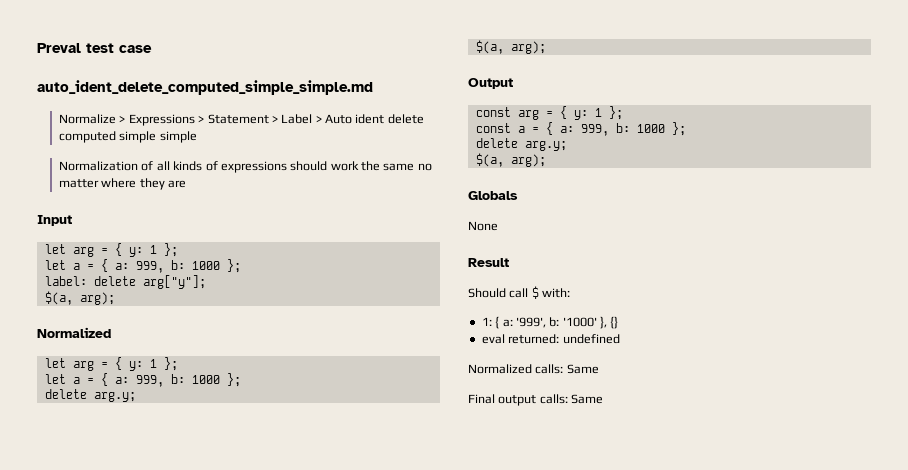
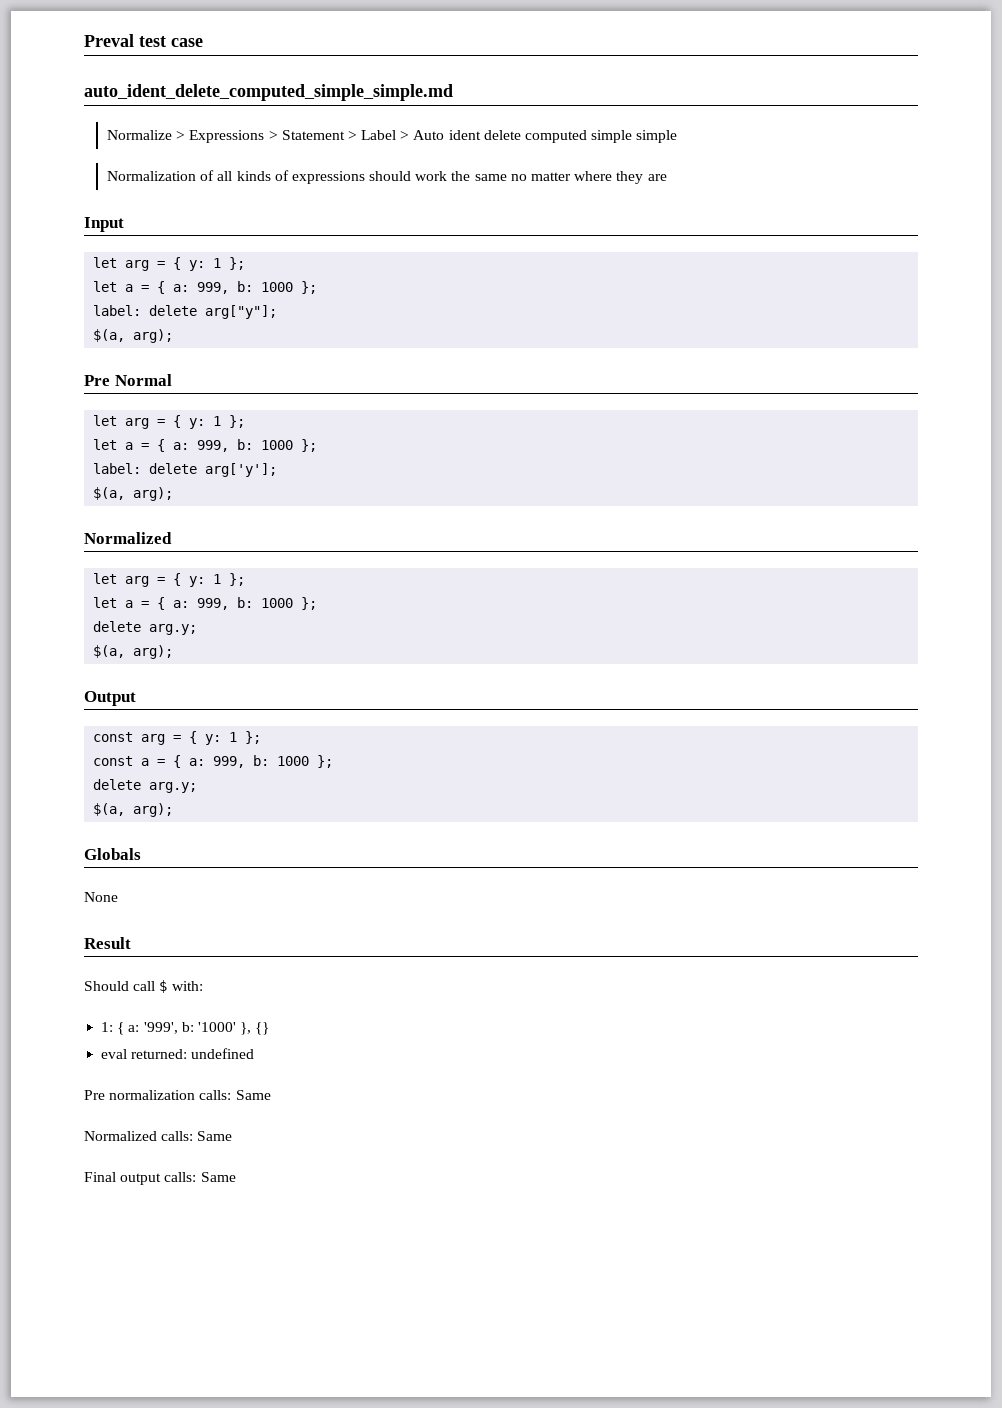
(115, 298) none -> [84,374,172,386] [93,415,246,429] [93,439,318,452] [93,463,278,477] [93,487,174,501] // Pre Normal // let arg = { y: 1 }; // let a = { a: 999, b: 1000 }; // label: delete arg['y']; // $(a, arg);
(620, 339) none -> [84,1090,271,1100] // Pre normalization calls: Same

